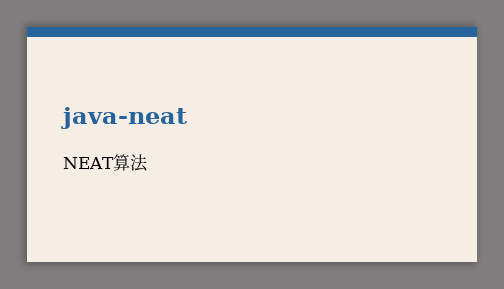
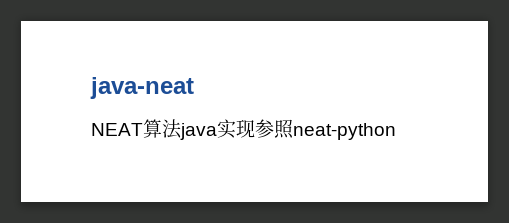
(148, 163) none -> [180,119,396,140] java实现参照neat-python

